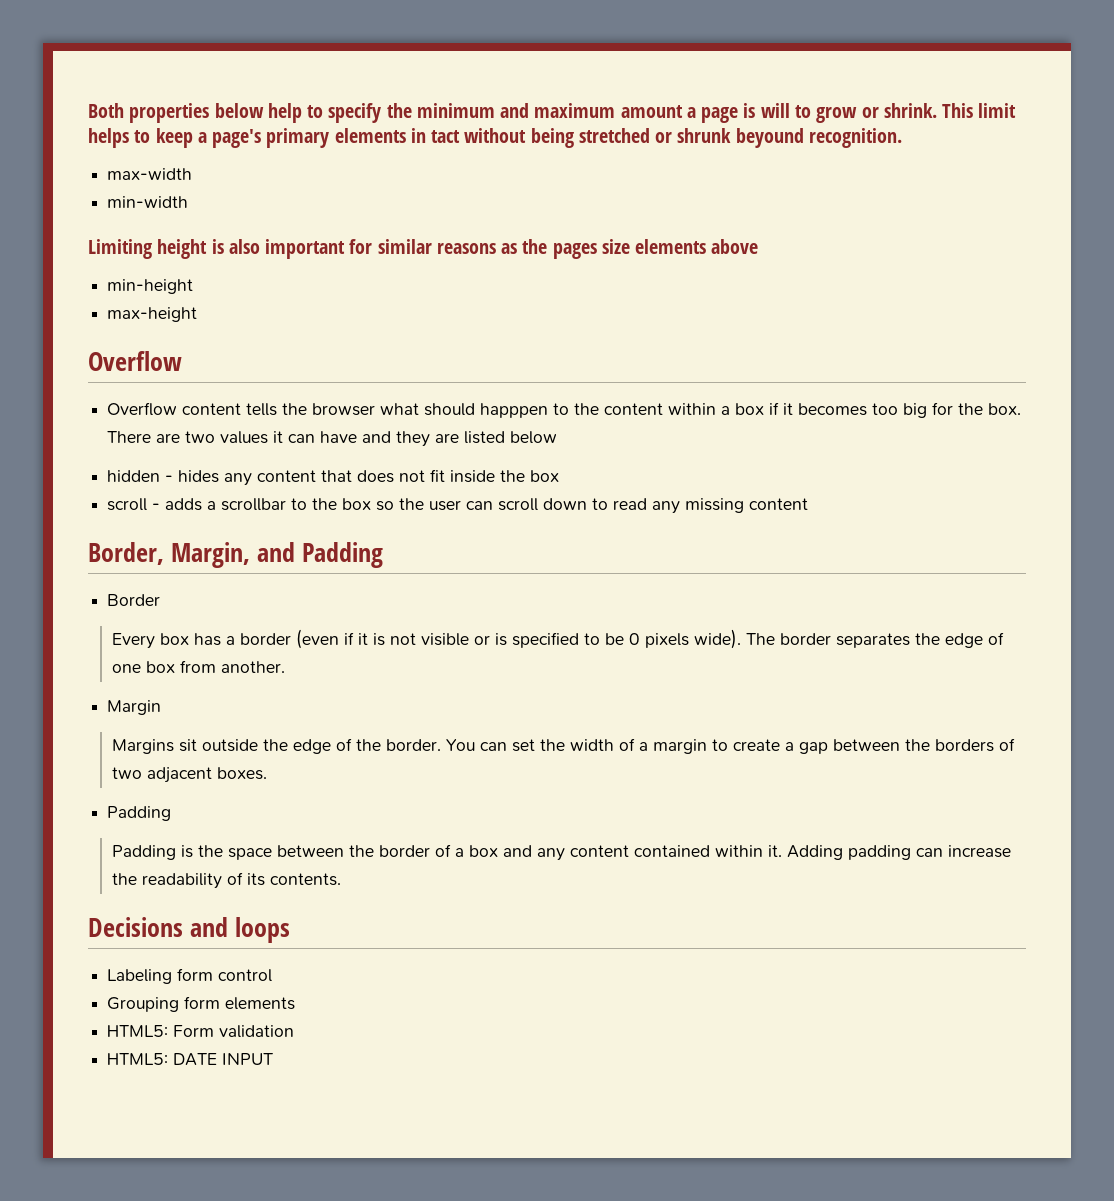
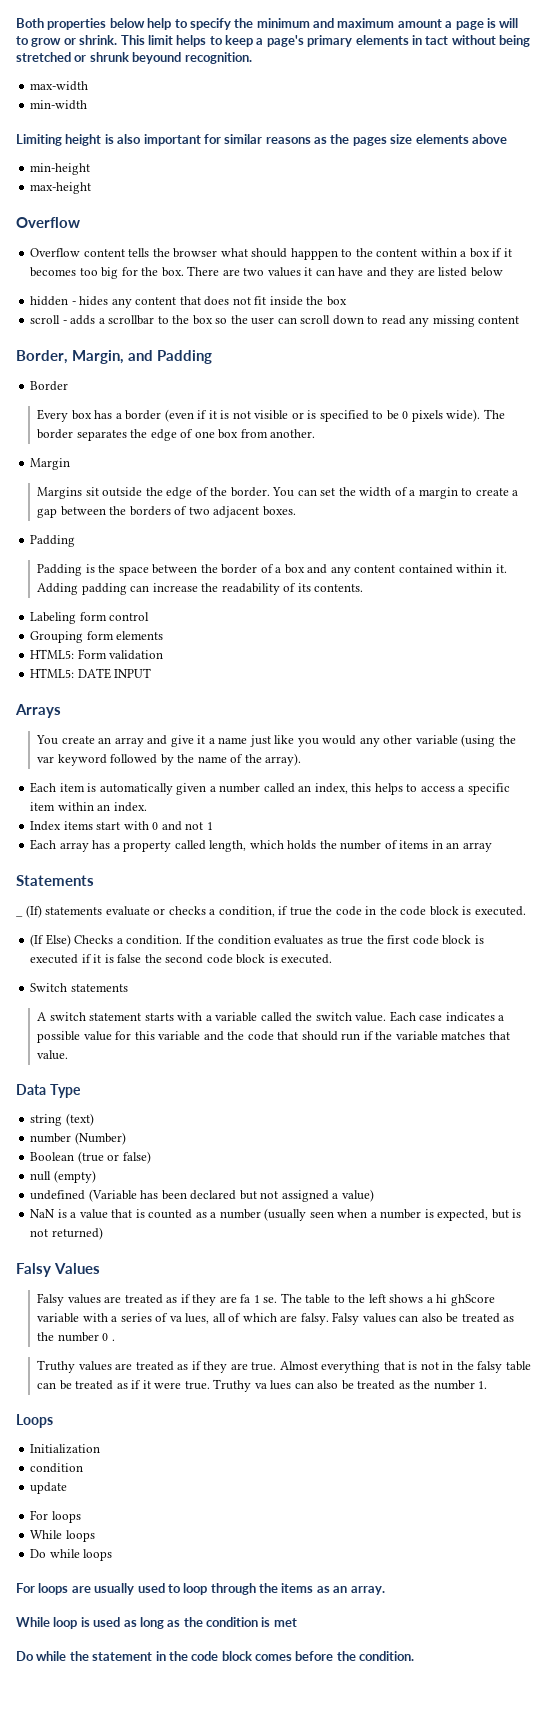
[88,917,291,943] // Decisions and loops -> (364, 588) none
(274, 1059) none -> [15,704,61,718] [36,734,516,747] [37,753,302,766] [30,782,510,795] [30,802,147,812] [30,821,213,831] [30,839,492,852] [16,875,94,886] [16,905,526,918] [30,934,484,947] [30,954,333,964] [30,983,128,992] [37,1011,505,1022] [37,1031,510,1043] [37,1050,69,1060] [16,1084,81,1098] [30,1113,94,1126] [30,1132,126,1145] [30,1151,151,1164] [30,1170,96,1183] [30,1189,374,1202] [30,1208,522,1221] [30,1227,103,1240] [16,1263,101,1277] [37,1293,495,1306] [37,1312,515,1325] [37,1332,115,1342] [37,1360,531,1373] [37,1379,488,1392] [16,1414,53,1428] [30,1444,101,1454] [30,1463,84,1473] [30,1482,68,1494] [30,1510,81,1523] [30,1530,95,1542] [30,1549,113,1561] [16,1583,385,1595] [16,1617,297,1629] [16,1651,415,1661] // Arrays // You create an array and give it a name just like you would any other variable (using the var keyword followed by the name of the array). // Each item is automatically given a number called an index, this helps to access a specific item within an index. // Index items start with 0 and not 1 // Each array has a property called length, which holds the number of items in an array // Statements // _ (If) statements evaluate or checks a condition, if true the code in the code block is executed. // (If Else) Checks a condition. If the condition evaluates as true the first code block is executed if it is false the second code block is executed. // Switch statements // A switch statement starts with a variable called the switch value. Each case indicates a possible value for this variable and the code that should run if the variable matches that value. // Data Type // string (text) // number (Number) // Boolean (true or false) // null (empty) // undefined (Variable has been declared but not assigned a value) // NaN is a value that is counted as a number (usually seen when a number is expected, but is not returned) // Falsy Values // Falsy values are treated as if they are fa 1 se. The table to the left shows a hi ghScore variable with a series of va lues, all of which are falsy. Falsy values can also be treated as the number 0 . // Truthy values are treated as if they are true. Almost everything that is not in the falsy table can be treated as if it were true. Truthy va lues can also be treated as the number 1. // Loops // Initialization // condition // update // For loops // While loops // Do while loops // For loops are usually used to loop through the items as an array. // While loop is used as long as the condition is met // Do while the statement in the code block comes before the condition.

